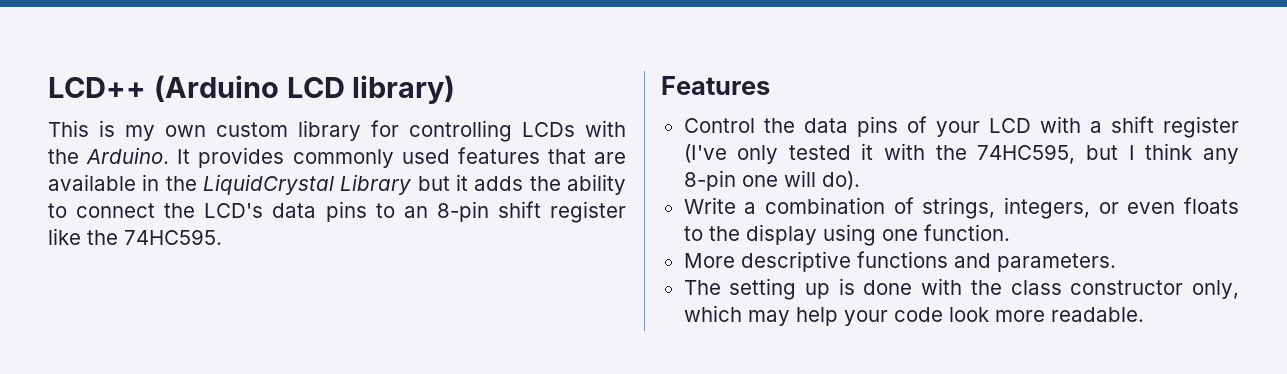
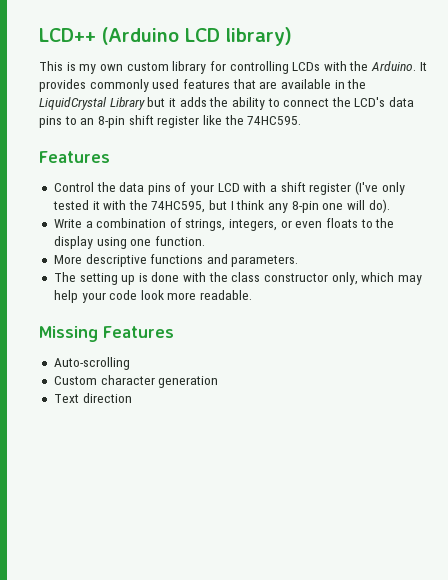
(1144, 314) none -> [39,326,174,342] [53,357,130,370] [53,375,219,388] [53,393,132,403] // Missing Features // Auto-scrolling // Custom character generation // Text direction

